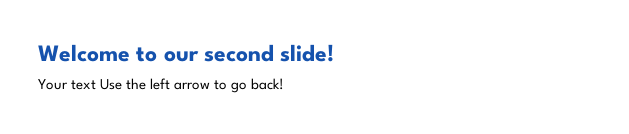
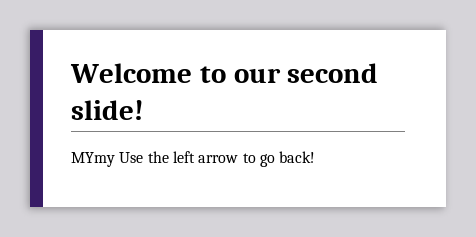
[38,79,97,90] Your text -> [71,152,115,167] MYmy

